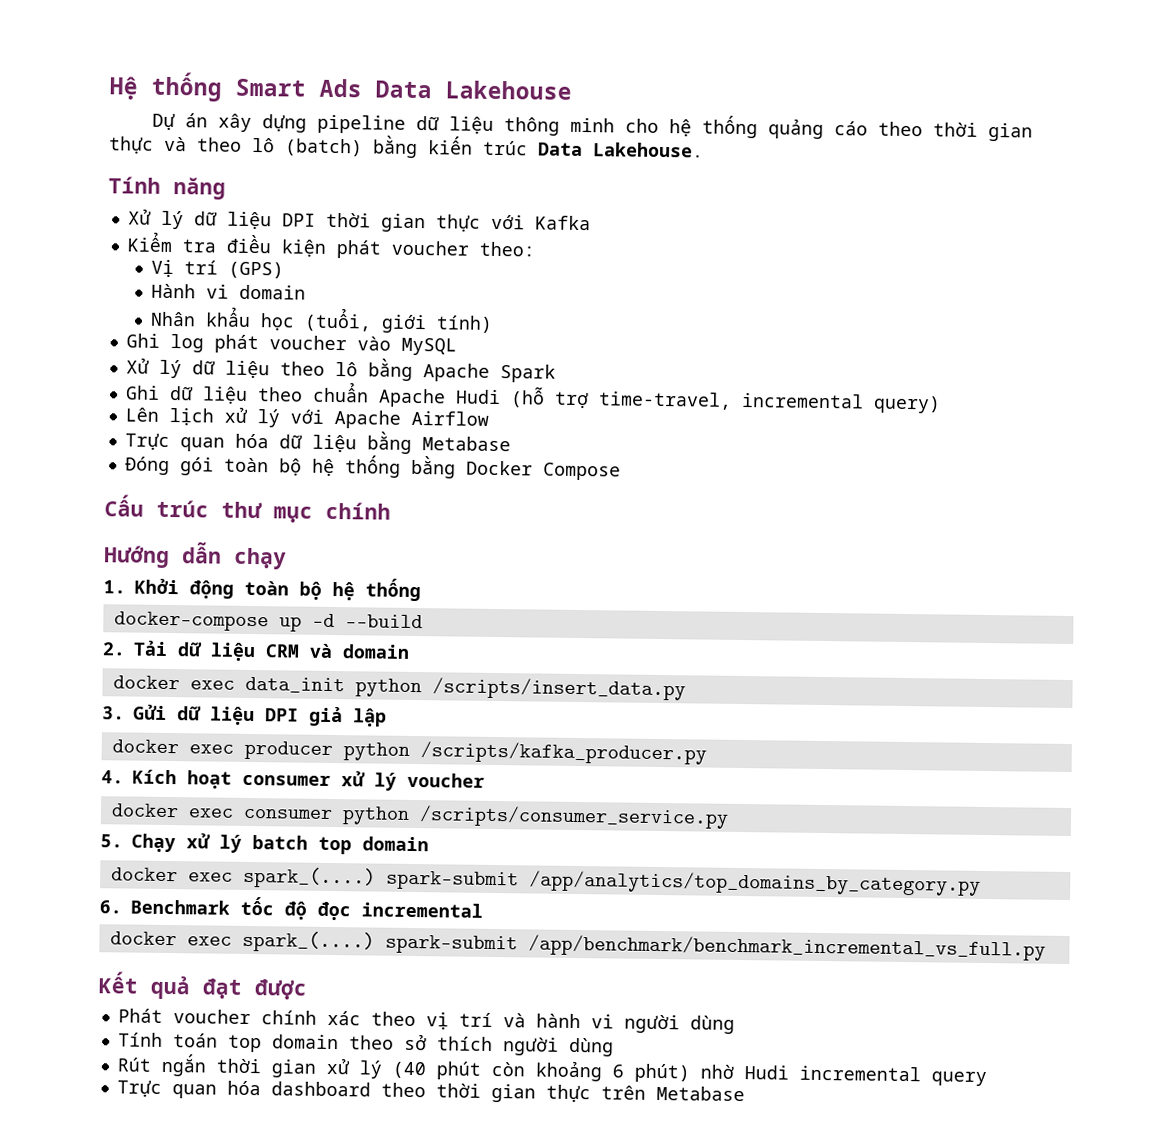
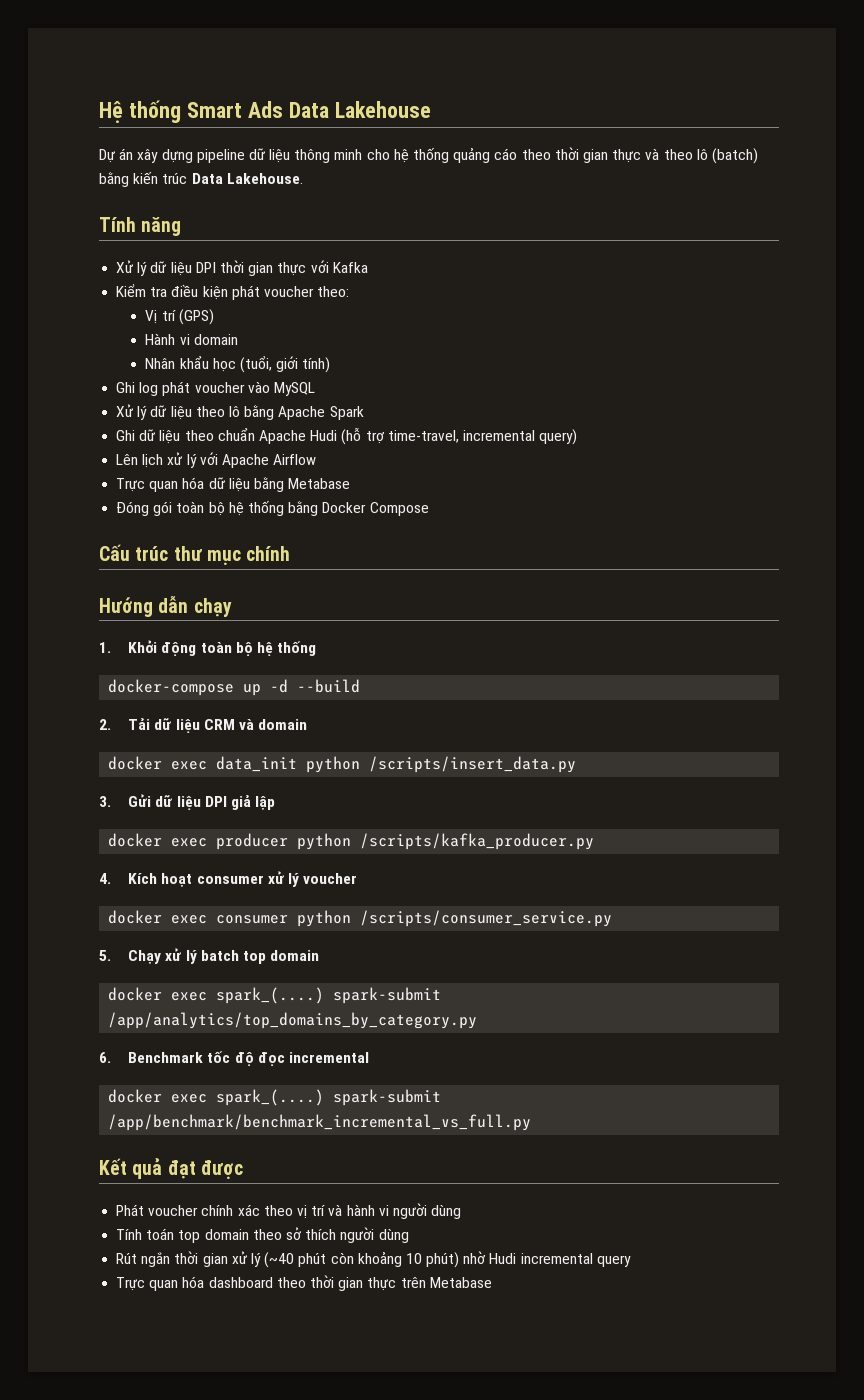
[391,1061,426,1079] (40 -> [264,1252,295,1268] (~40
[611,1064,624,1078] 6 -> [405,1253,422,1264] 10

